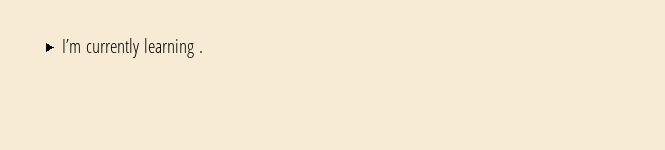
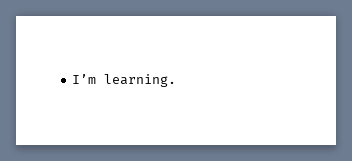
[86,38,204,58] currently learning . -> [104,74,177,87] learning.

